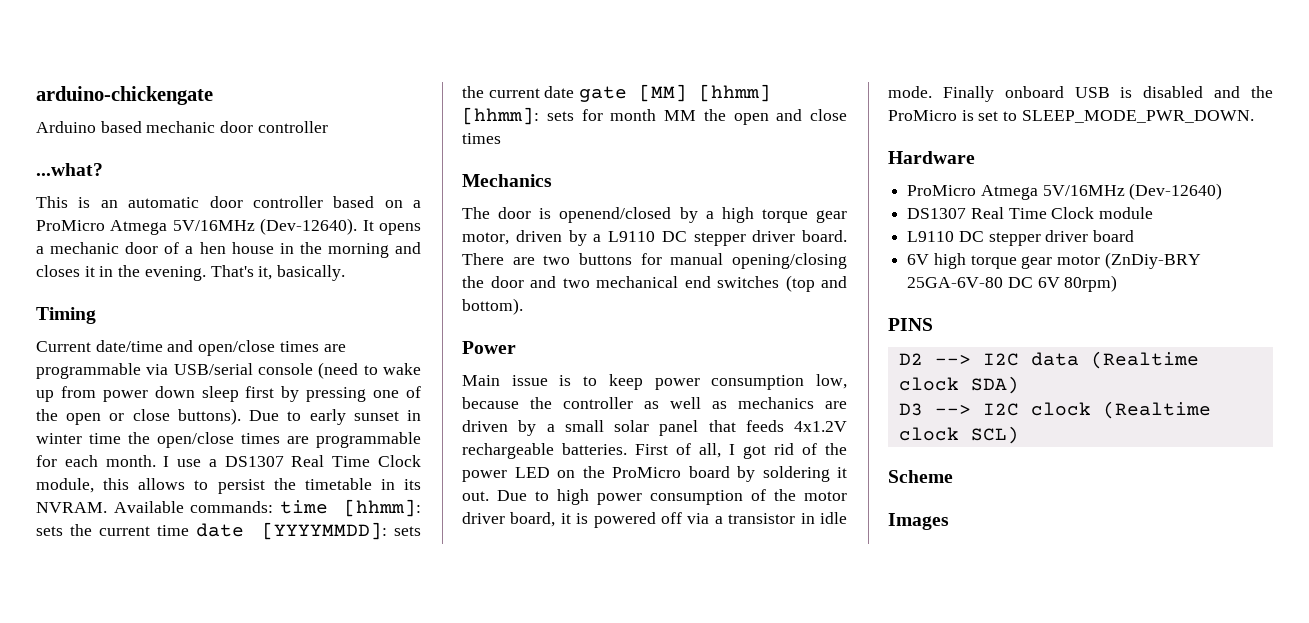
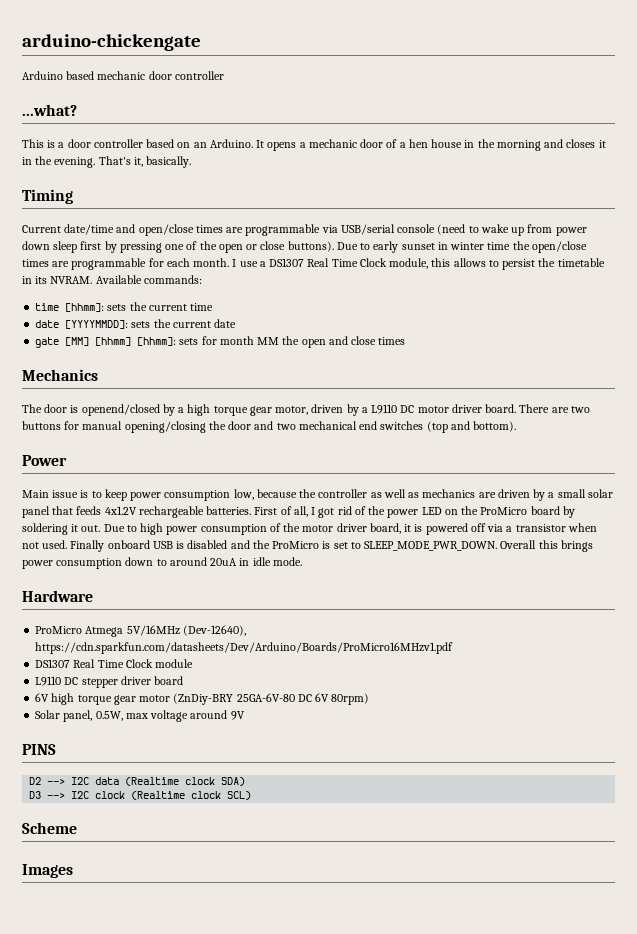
[100,197,200,208] an automatic -> [58,142,65,148] a
[413,200,421,208] [36,218,358,235] a ProMicro Atmega 5V/16MHz (Dev-12640). -> [193,139,253,148] an Arduino.
(273, 507) none -> (202, 279) //
(190, 530) none -> (214, 307) //
(575, 92) none -> (237, 323) //
[693,232,746,246] stepper -> [417,406,449,413] motor
[800,512,847,524] [888,86,932,98] in idle mode. -> [567,523,597,532] [22,540,68,549] when not used.
(1254, 116) none -> [500,540,593,552] [22,557,302,569] Overall this brings power consumption down to around 20uA in idle mode.
[1129,183,1223,200] (Dev-12640) -> [182,625,246,636] [35,642,454,654] (Dev-12640), https://cdn.sparkfun.com/datasheets/Dev/Arduino/Boards/ProMicro16MHzv1.pdf
(1118, 283) none -> [35,710,245,722] // Solar panel, 0.5W, max voltage around 9V

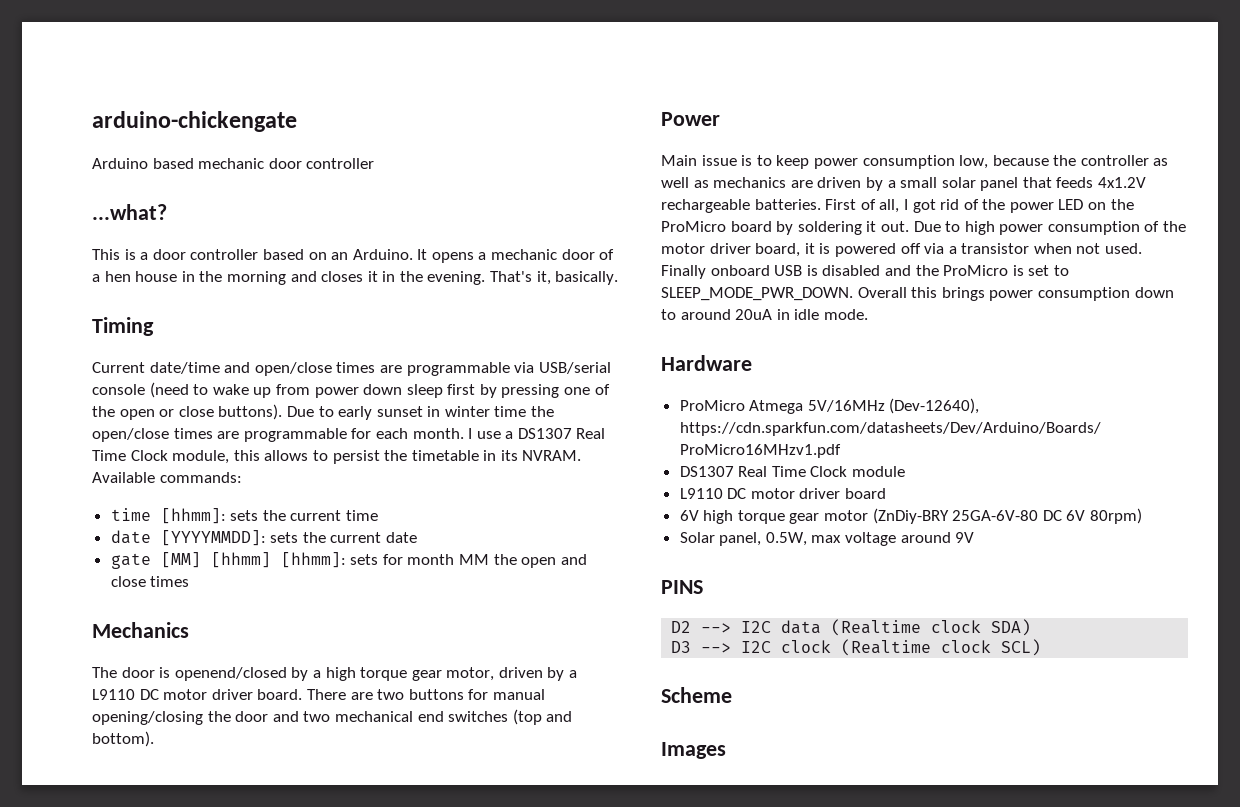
[81,678,118,688] stepper -> [750,488,795,499] motor

